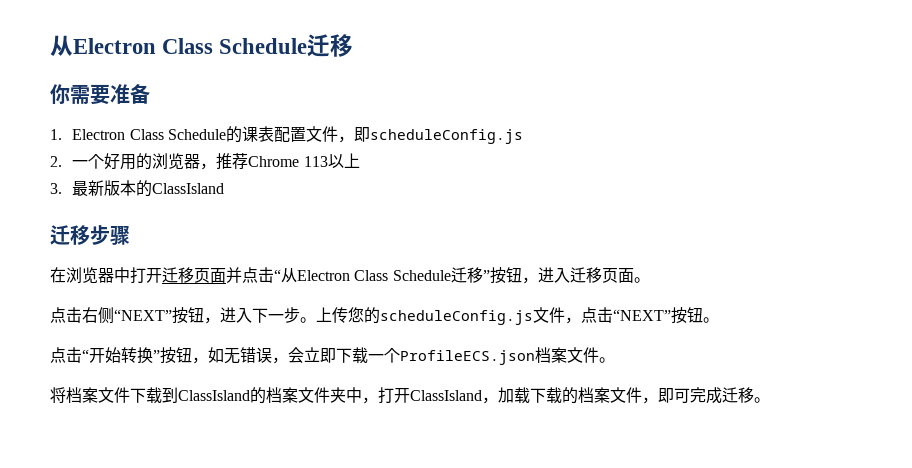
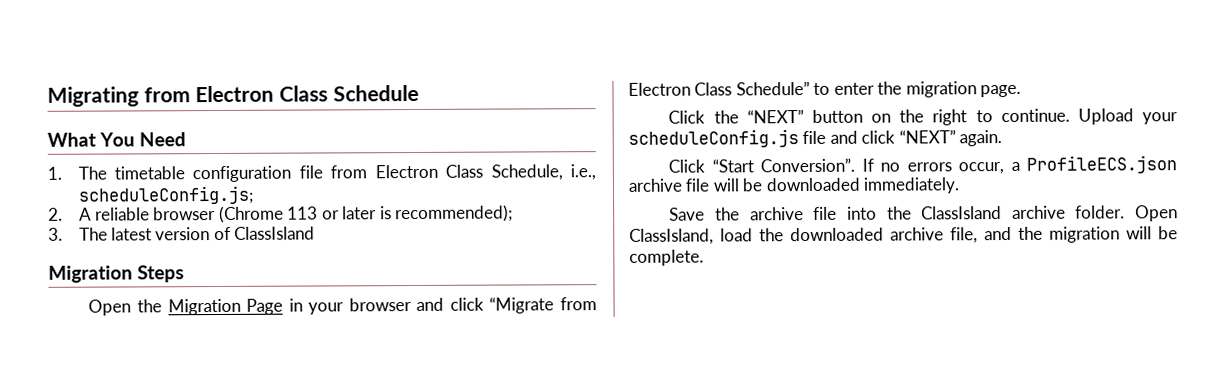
[50,34,354,57] [50,84,150,105] [50,126,523,144] [50,153,360,170] [50,180,225,197] [50,225,130,245] [50,267,650,284] [50,307,719,325] [50,347,615,365] [50,387,770,404] 从Electron Class Schedule迁移 // 你需要准备 // 1. Electron Class Schedule的课表配置文件，即scheduleConfig.js // 2.一个好用的浏览器，推荐Chrome 113以上 // 3.最新版本的ClassIsland // 迁移步骤 // 在浏览器中打开迁移页面并点击“从Electron Class Schedule迁移”按钮，进入迁移页面。 // 点击右侧“NEXT”按钮，进入下一步。上传您的scheduleConfig.js文件，点击“NEXT”按钮。 // 点击“开始转换”按钮，如无错误，会立即下载一个ProfileECS.json档案文件。 // 将档案文件下载到ClassIsland的档案文件夹中，打开ClassIsland，加载下载的档案文件，即可完成迁移。 -> [47,84,419,107] [47,132,187,147] [47,164,596,183] [77,185,254,205] [48,204,514,223] [48,226,316,241] [48,265,185,283] [88,297,597,316] [628,81,1022,98] [668,108,1178,126] [628,129,1003,148] [668,155,1177,175] [628,177,961,194] [669,205,1178,222] [629,226,1178,245] [629,249,704,266] Migrating from Electron Class Schedule // What You Need // 1. The timetable configuration file from Electron Class Schedule, i.e., scheduleConfig.js; // 2. A reliable browser (Chrome 113 or later is recommended); // 3. The latest version of ClassIsland // Migration Steps // Open the Migration Page in your browser and click “Migrate from Electron Class Schedule” to enter the migration page. // Click the “NEXT” button on the right to continue. Upload your scheduleConfig.js file and click “NEXT” again. // Click “Start Conversion”. If no errors occur, a ProfileECS.json archive file will be downloaded immediately. // Save the archive file into the ClassIsland archive folder. Open ClassIsland, load the downloaded archive file, and the migration will be complete.

